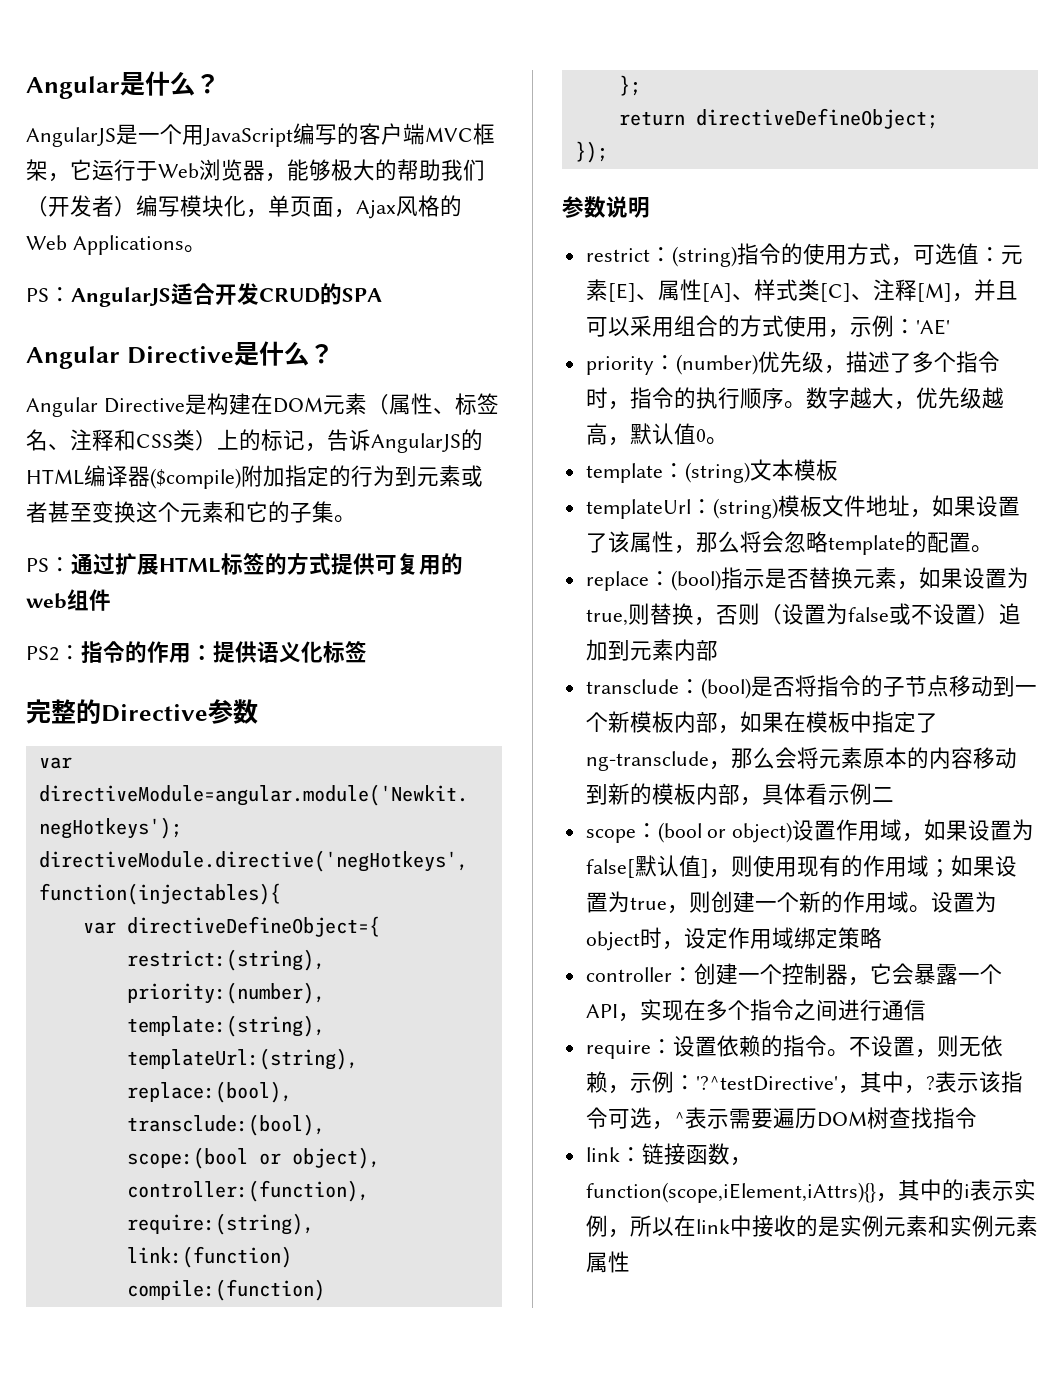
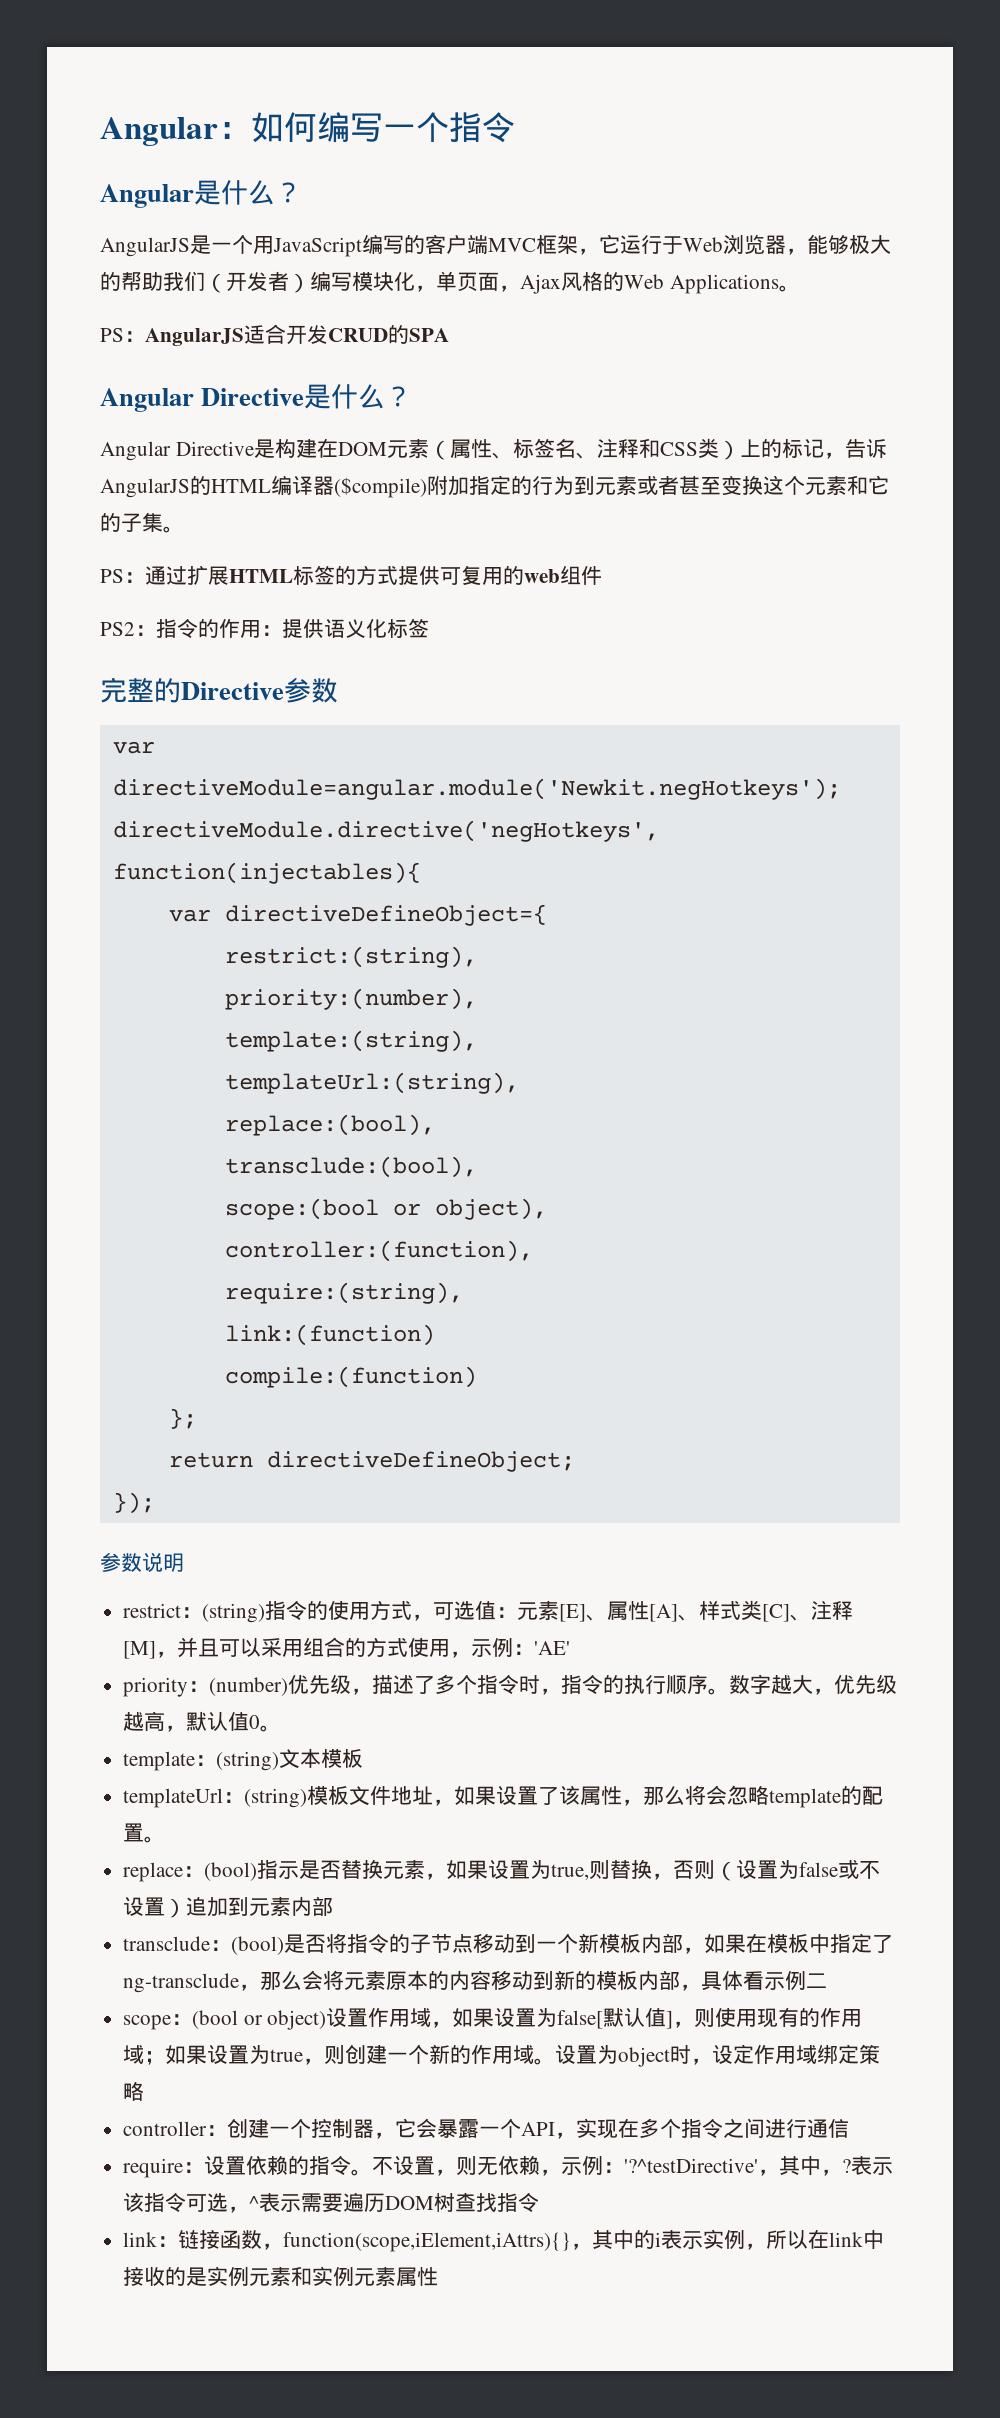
[26,76,120,99] Angular -> [100,112,515,146] [100,184,194,208] Angular：如何编写一个指令 // Angular

